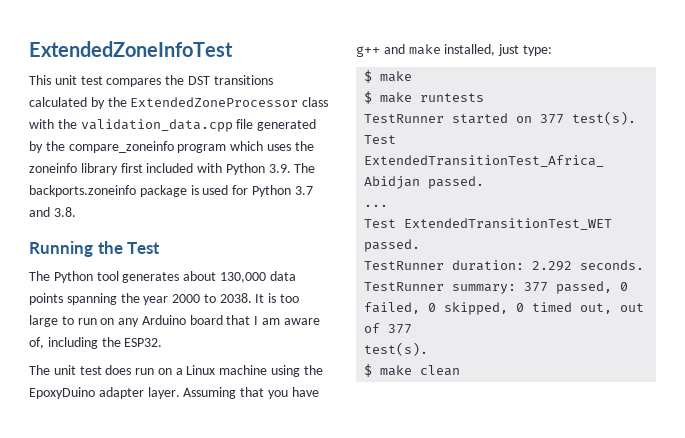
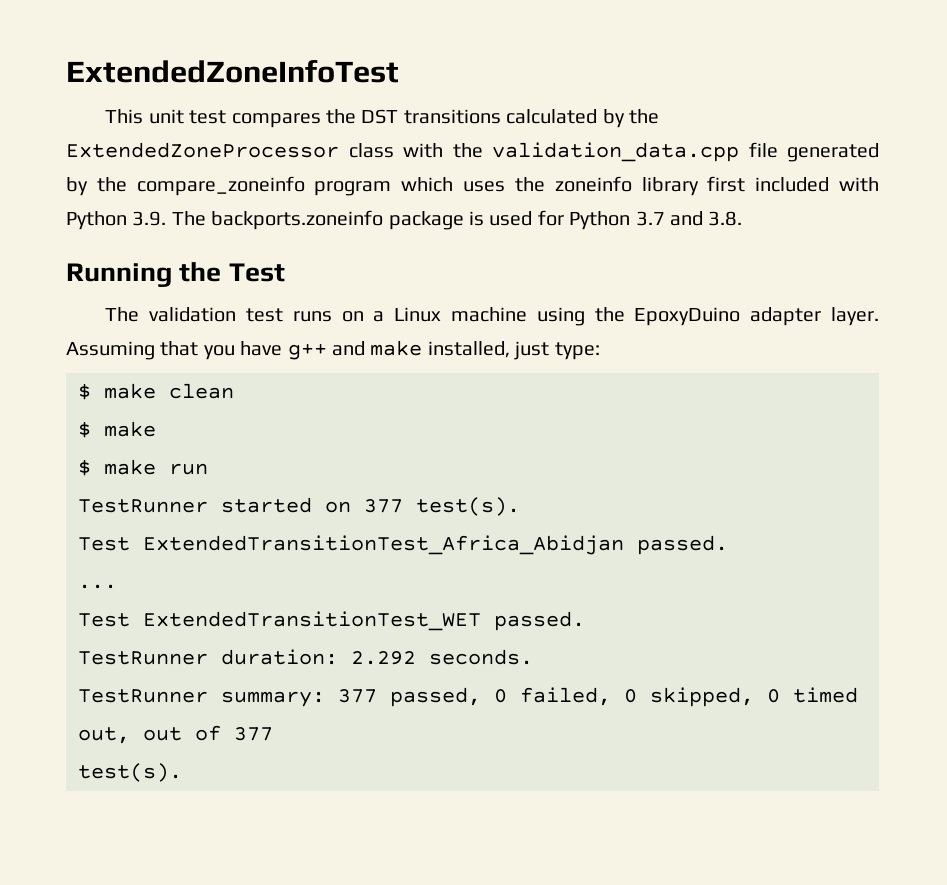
[53,271,296,283] [29,293,300,305] [29,315,320,327] [29,337,163,349] [29,365,155,375] Python tool generates about 130,000 data points spanning the year 2000 to 2038. It is too large to run on any Arduino board that I am aware of, including the ESP32. // The unit test does run -> [149,307,332,322] validation test runs
[364,91,485,104] // $ make runtests -> [169,383,234,399] [78,421,156,438] [78,459,208,476] clean // $ make // $ make run
[364,364,461,377] // $ make clean -> (182, 772) none

